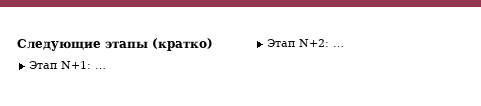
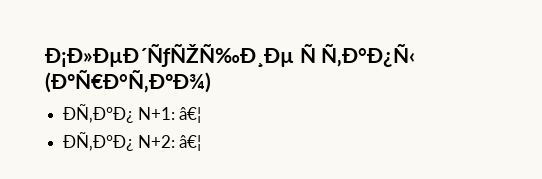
[17,38,213,51] [29,61,107,69] [267,39,345,47] Следующие этапы (кратко) // Этап N+1: … // Этап N+2: … -> [44,44,416,67] [45,70,211,93] [63,104,202,123] [63,132,202,151] Ð¡Ð»ÐµÐ´ÑƒÑŽÑ‰Ð¸Ðµ Ñ Ñ‚Ð°Ð¿Ñ‹ (ÐºÑ€Ð°Ñ‚ÐºÐ¾) // ÐÑ‚Ð°Ð¿ N+1: â€¦ // ÐÑ‚Ð°Ð¿ N+2: â€¦

